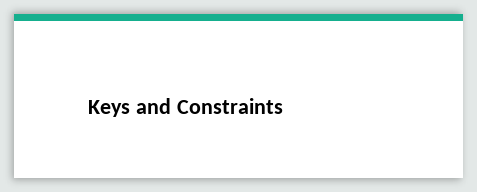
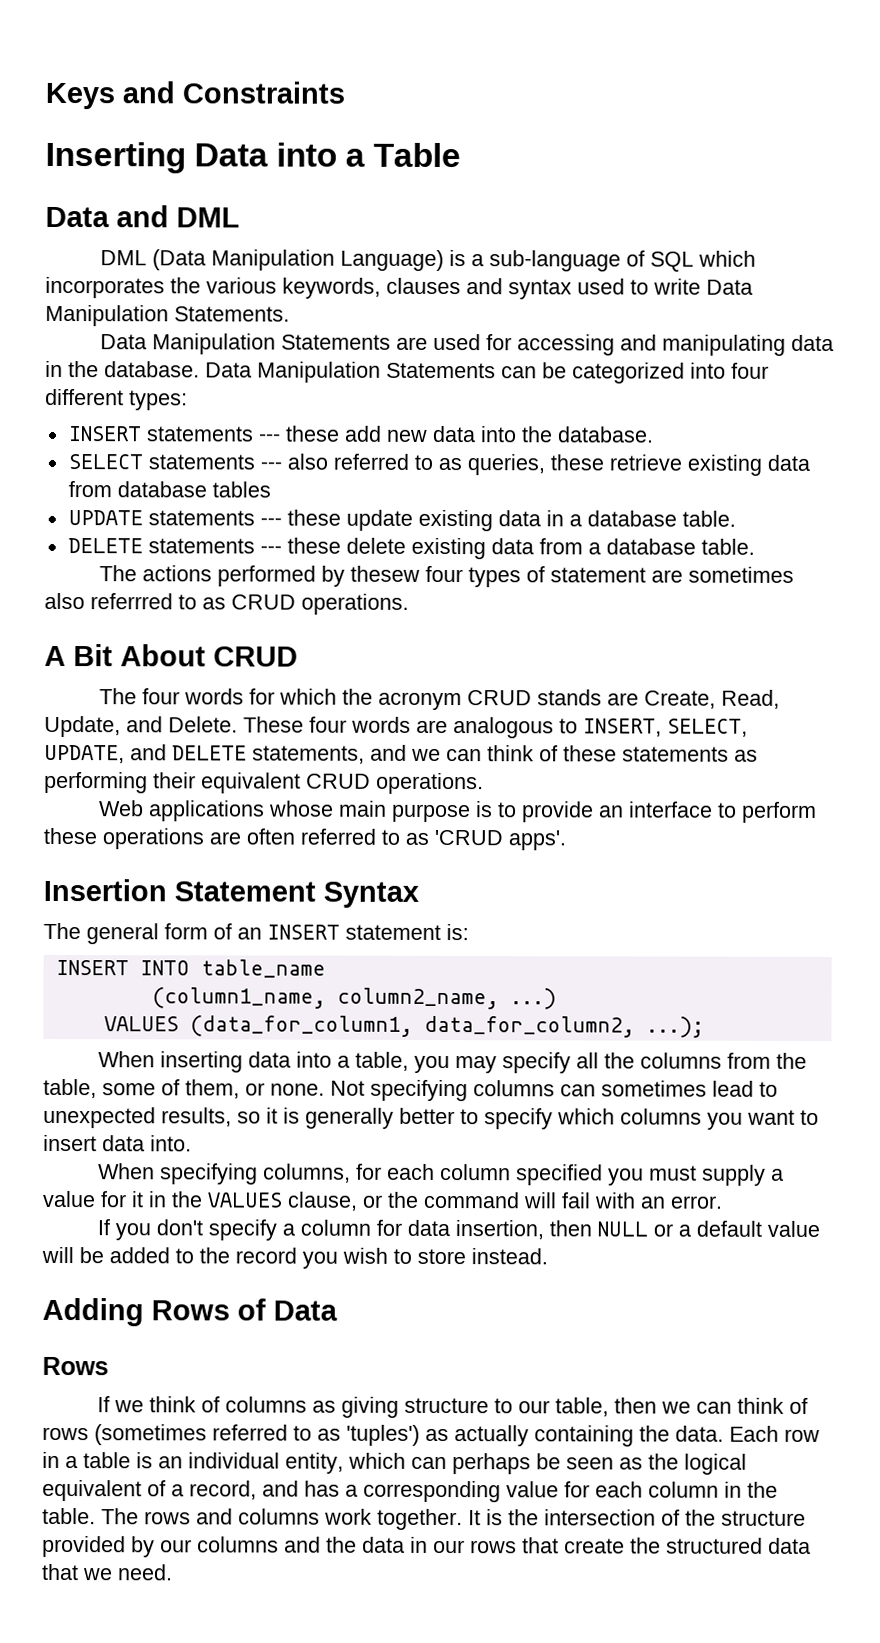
(283, 106) none -> [45,141,462,174] [45,205,240,228] [99,249,756,272] [45,276,753,300] [45,304,290,327] [99,333,834,356] [45,360,769,384] [45,388,188,411] [67,425,654,443] [67,453,810,476] [67,481,271,498] [67,509,736,532] [67,537,755,560] [98,565,794,588] [44,592,409,615] [44,644,298,667] [98,688,780,711] [44,715,748,739] [44,744,758,764] [44,771,484,795] [98,800,817,823] [43,827,566,851] [43,878,419,908] [43,922,469,945] [55,959,326,978] [151,987,557,1010] [103,1015,704,1038] [97,1051,807,1074] [43,1078,778,1102] [43,1106,819,1130] [43,1134,192,1152] [97,1163,784,1186] [42,1190,723,1211] [96,1219,820,1241] [41,1246,548,1269] [42,1297,338,1327] [42,1356,109,1376] [96,1396,808,1418] [42,1424,820,1447] [42,1451,747,1475] [42,1479,778,1503] [42,1507,806,1531] [42,1535,811,1558] [42,1563,173,1581] // Inserting Data into a Table // Data and DML // DML (Data Manipulation Language) is a sub-language of SQL which incorporates the various keywords, clauses and syntax used to write Data Manipulation Statements. // Data Manipulation Statements are used for accessing and manipulating data in the database. Data Manipulation Statements can be categorized into four different types: // INSERT statements --- these add new data into the database. // SELECT statements --- also referred to as queries, these retrieve existing data from database tables // UPDATE statements --- these update existing data in a database table. // DELETE statements --- these delete existing data from a database table. // The actions performed by thesew four types of statement are sometimes also referrred to as CRUD operations. // A Bit About CRUD // The four words for which the acronym CRUD stands are Create, Read, Update, and Delete. These four words are analogous to INSERT, SELECT, UPDATE, and DELETE statements, and we can think of these statements as performing their equivalent CRUD operations. // Web applications whose main purpose is to provide an interface to perform these operations are often referred to as 'CRUD apps'. // Insertion Statement Syntax // The general form of an INSERT statement is: // INSERT INTO table_name // (column1_name, column2_name, ...) // VALUES (data_for_column1, data_for_column2, ...); // When inserting data into a table, you may specify all the columns from the table, some of them, or none. Not specifying columns can sometimes lead to unexpected results, so it is generally better to specify which columns you want to insert data into. // When specifying columns, for each column specified you must supply a value for it in the VALUES clause, or the command will fail with an error. // If you don't specify a column for data insertion, then NULL or a default value will be added to the record you wish to store instead. // Adding Rows of Data // Rows // If we think of columns as giving structure to our table, then we can think of rows (sometimes referred to as 'tuples') as actually containing the data. Each row in a table is an individual entity, which can perhaps be seen as the logical equivalent of a record, and has a corresponding value for each column in the table. The rows and columns work together. It is the intersection of the structure provided by our columns and the data in our rows that create the structured data that we need.

